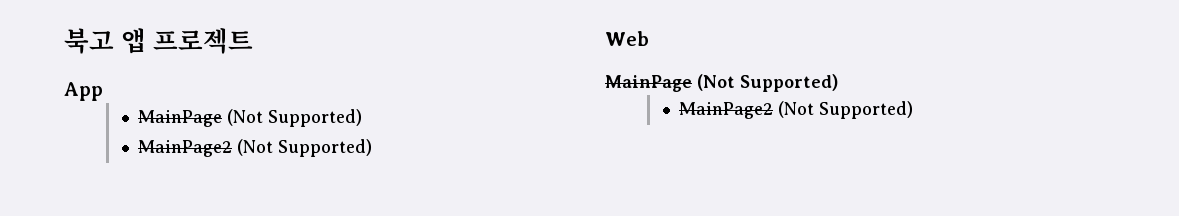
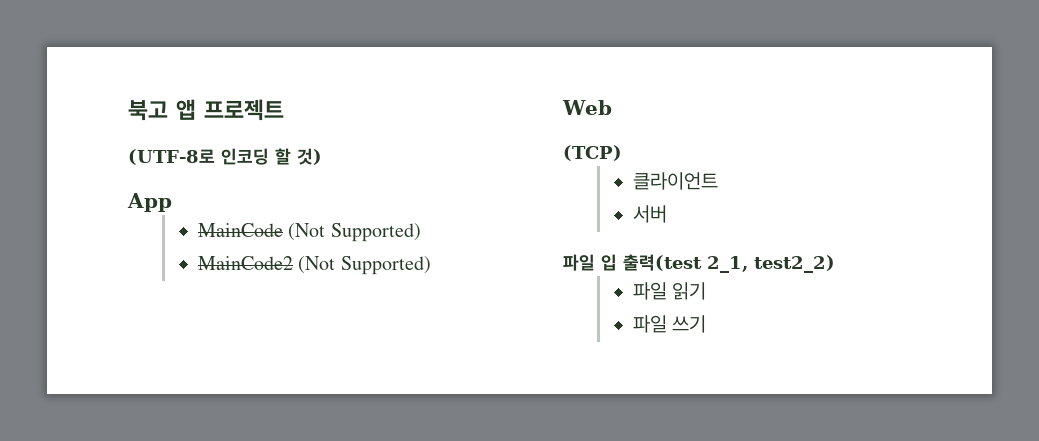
(253, 41) none -> [128,148,322,165] // (UTF-8로 인코딩 할 것)
[138,109,363,127] [138,140,233,157] MainPage (Not Supported) // MainPage2 -> [197,223,421,242] [197,256,293,270] MainCode (Not Supported) // MainCode2
[605,74,838,92] [679,101,914,119] MainPage (Not Supported) // MainPage2 (Not Supported) -> [563,145,622,161] [632,172,718,190] [632,205,667,223] [563,254,835,273] [632,282,707,300] [632,315,707,333] (TCP) // 클라이언트 // 서버 // 파일 입 출력(test 2_1, test2_2) // 파일 읽기 // 파일 쓰기

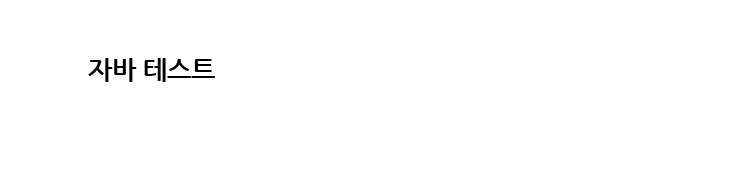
[128,99,284,121] [128,148,322,165] [127,193,172,212] [197,223,421,242] [197,256,431,275] [562,100,612,115] [563,145,622,161] [632,172,718,190] [632,205,667,223] [563,254,835,273] [632,282,707,300] [632,315,707,333] 북고 앱 프로젝트 // (UTF-8로 인코딩 할 것) // App // MainCode (Not Supported) // MainCode2 (Not Supported) // Web // (TCP) // 클라이언트 // 서버 // 파일 입 출력(test 2_1, test2_2) // 파일 읽기 // 파일 쓰기 -> [88,58,215,82] 자바 테스트

